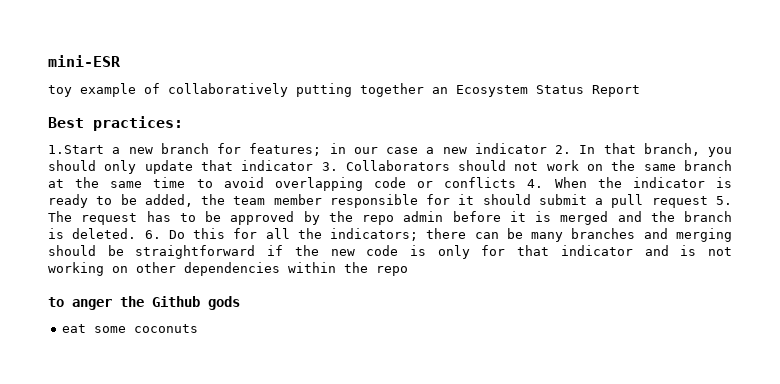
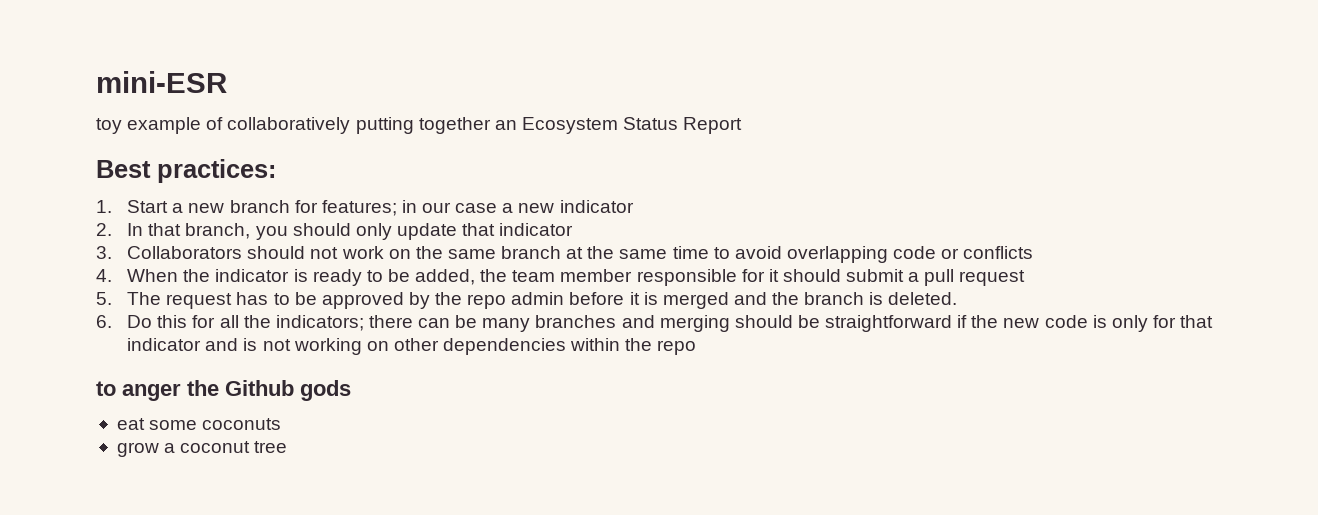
[48,145,104,154] 1.Start -> [96,200,169,213] 1. Start
(547, 148) none -> (634, 206) //
(314, 165) none -> (574, 229) //
(517, 182) none -> (1034, 252) //
(708, 202) none -> (1026, 278) //
(137, 233) none -> (958, 298) //
(199, 328) none -> [116,441,288,457] // grow a coconut tree

